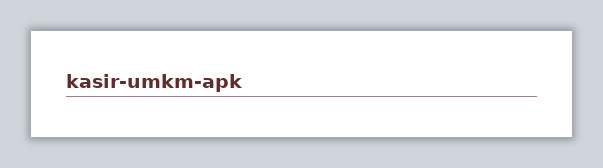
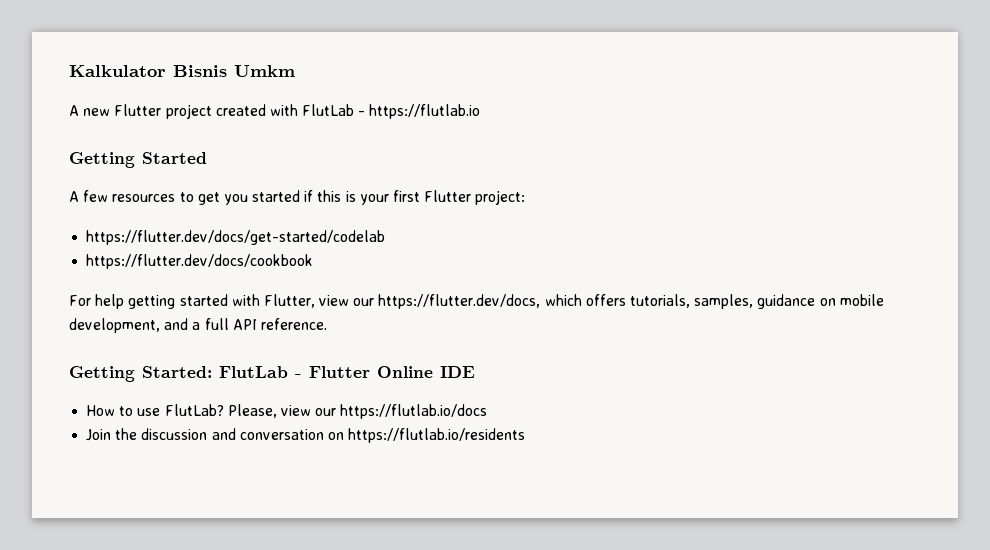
[66,74,242,92] kasir-umkm-apk -> [69,65,295,77] [69,104,481,119] [69,152,207,168] [69,190,526,205] [86,230,386,245] [86,254,314,269] [69,294,884,309] [69,318,327,333] [69,366,475,382] [86,404,488,419] [86,428,526,443] Kalkulator Bisnis Umkm // A new Flutter project created with FlutLab - https://flutlab.io // Getting Started // A few resources to get you started if this is your first Flutter project: // https://flutter.dev/docs/get-started/codelab // https://flutter.dev/docs/cookbook // For help getting started with Flutter, view our https://flutter.dev/docs, which offers tutorials, samples, guidance on mobile development, and a full API reference. // Getting Started: FlutLab - Flutter Online IDE // How to use FlutLab? Please, view our https://flutlab.io/docs // Join the discussion and conversation on https://flutlab.io/residents

